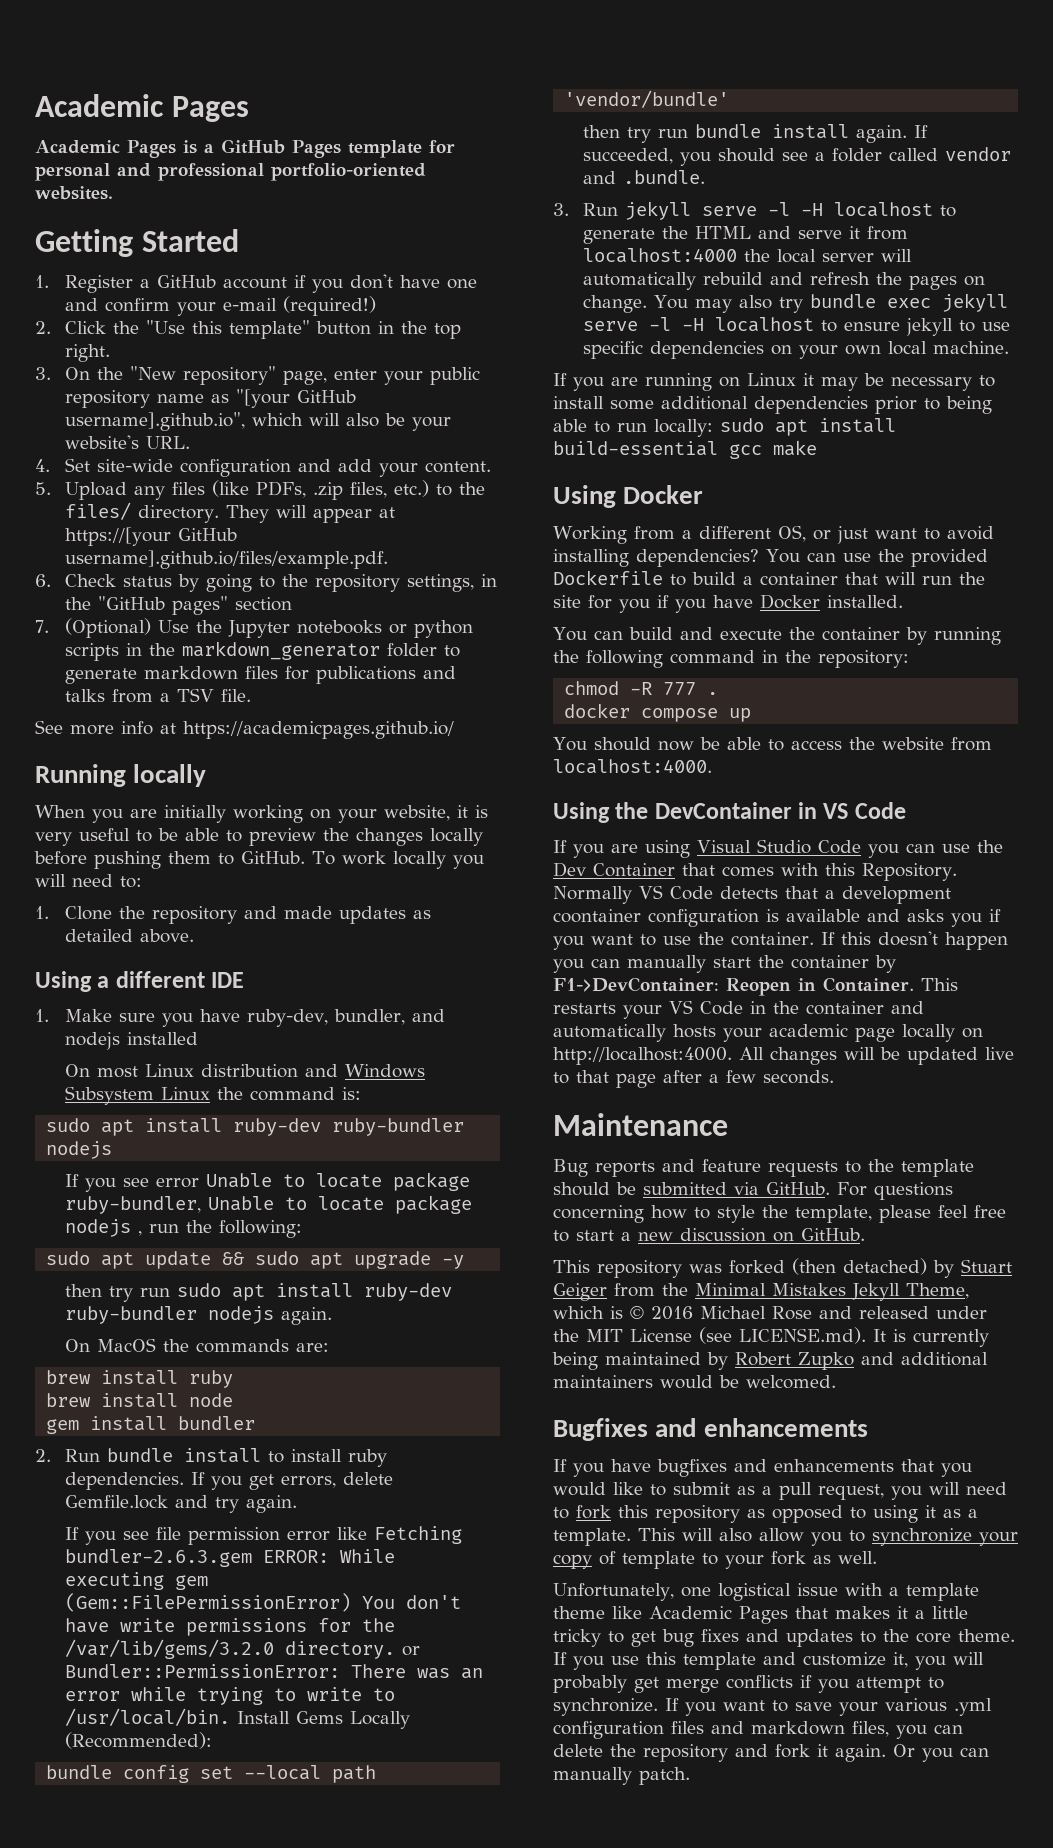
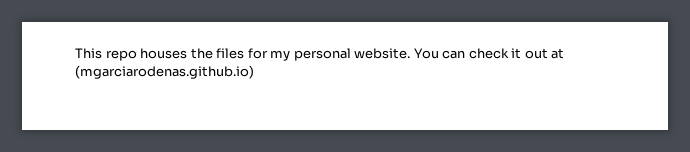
[35,94,249,122] [35,139,455,158] [35,163,426,181] [35,186,113,200] [35,229,239,257] [35,274,477,293] [64,296,376,316] [35,320,461,339] [64,344,110,362] [35,366,480,385] [64,389,356,408] [64,412,451,431] [64,435,190,449] [35,458,491,477] [35,480,485,500] [64,502,395,523] [64,527,237,546] [64,550,388,569] [35,574,497,592] [64,596,292,615] [35,618,473,638] [64,641,460,661] [64,666,456,684] [64,688,251,703] [35,720,454,739] [35,764,207,787] [35,805,488,823] [35,828,483,846] [34,851,484,869] [35,874,142,888] [35,906,431,924] [64,929,194,943] [35,971,245,992] [35,1009,445,1027] [64,1032,198,1050] [64,1064,425,1078] [64,1086,361,1105] [46,1118,465,1136] [46,1141,113,1159] [64,1172,470,1192] [64,1195,472,1214] [64,1219,302,1238] [46,1251,465,1269] [64,1283,452,1302] [64,1306,332,1325] [64,1338,329,1353] [46,1370,234,1388] [46,1393,234,1408] [46,1416,256,1434] [35,1448,387,1467] [64,1472,393,1490] [64,1495,297,1513] [64,1526,462,1545] [64,1549,395,1567] [64,1572,208,1590] [64,1593,461,1612] [64,1618,395,1636] [64,1639,420,1659] [64,1664,483,1679] [64,1687,395,1705] [64,1708,410,1729] [64,1732,212,1749] [46,1765,377,1783] [564,90,730,108] [582,124,928,143] [582,147,1011,166] [582,170,705,184] [553,201,956,220] [582,226,908,244] [582,248,912,263] [582,272,985,290] [582,293,1008,313] [582,317,1010,336] [582,341,1009,359] [553,373,995,391] [553,396,992,414] [553,418,896,437] [553,440,817,459] [553,485,704,508] [553,525,994,544] [553,549,988,567] [553,570,985,586] [553,594,903,613] [553,627,1001,645] [553,650,909,668] [564,681,719,695] [564,703,752,722] [553,737,992,751] [553,759,712,774] [553,802,906,823] [553,839,1003,858] [553,862,957,881] [553,885,951,904] [553,909,1001,927] [553,931,1008,950] [553,955,896,973] [553,977,958,996] [553,1000,924,1019] [553,1024,983,1042] [553,1047,1014,1065] [553,1070,834,1088] [553,1113,728,1136] [553,1159,974,1177] [553,1182,953,1200] [553,1205,1006,1223] [553,1228,865,1242] [553,1258,1012,1278] [553,1283,969,1301] [553,1306,987,1320] [553,1327,989,1347] [552,1352,988,1370] [553,1375,836,1389] [553,1418,868,1441] [553,1459,972,1477] [553,1482,1007,1500] [553,1505,978,1523] [553,1528,1018,1546] [553,1551,877,1569] [553,1583,979,1601] [553,1606,968,1624] [553,1629,1015,1647] [553,1652,984,1670] [553,1675,944,1693] [553,1698,992,1716] [553,1721,963,1739] [553,1744,989,1762] [553,1767,690,1785] Academic Pages // Academic Pages is a GitHub Pages template for personal and professional portfolio-oriented websites. // Getting Started // 1. Register a GitHub account if you don't have one and confirm your e-mail (required!) // 2. Click the "Use this template" button in the top right. // 3. On the "New repository" page, enter your public repository name as "[your GitHub username].github.io", which will also be your website's URL. // 4. Set site-wide configuration and add your content. // 5. Upload any files (like PDFs, .zip files, etc.) to the files/ directory. They will appear at https://[your GitHub username].github.io/files/example.pdf. // 6. Check status by going to the repository settings, in the "GitHub pages" section // 7. (Optional) Use the Jupyter notebooks or python scripts in the markdown_generator folder to generate markdown files for publications and talks from a TSV file. // See more info at https://academicpages.github.io/ // Running locally // When you are initially working on your website, it is very useful to be able to preview the changes locally before pushing them to GitHub. To work locally you will need to: // 1. Clone the repository and made updates as detailed above. // Using a different IDE // 1. Make sure you have ruby-dev, bundler, and nodejs installed // On most Linux distribution and Windows Subsystem Linux the command is: // sudo apt install ruby-dev ruby-bundler nodejs // If you see error Unable to locate package ruby-bundler, Unable to locate package nodejs , run the following: // sudo apt update && sudo apt upgrade -y // then try run sudo apt install ruby-dev ruby-bundler nodejs again. // On MacOS the commands are: // brew install ruby // brew install node // gem install bundler // 2. Run bundle install to install ruby dependencies. If you get errors, delete Gemfile.lock and try again. // If you see file permission error like Fetching bundler-2.6.3.gem ERROR: While executing gem (Gem::FilePermissionError) You don't have write permissions for the /var/lib/gems/3.2.0 directory. or Bundler::PermissionError: There was an error while trying to write to /usr/local/bin. Install Gems Locally (Recommended): // bundle config set --local path 'vendor/bundle' // then try run bundle install again. If succeeded, you should see a folder called vendor and .bundle. // 3. Run jekyll serve -l -H localhost to generate the HTML and serve it from localhost:4000 the local server will automatically rebuild and refresh the pages on change. You may also try bundle exec jekyll serve -l -H localhost to ensure jekyll to use specific dependencies on your own local machine. // If you are running on Linux it may be necessary to install some additional dependencies prior to being able to run locally: sudo apt install build-essential gcc make // Using Docker // Working from a different OS, or just want to avoid installing dependencies? You can use the provided Dockerfile to build a container that will run the site for you if you have Docker installed. // You can build and execute the container by running the following command in the repository: // chmod -R 777 . // docker compose up // You should now be able to access the website from localhost:4000. // Using the DevContainer in VS Code // If you are using Visual Studio Code you can use the Dev Container that comes with this Repository. Normally VS Code detects that a development coontainer configuration is available and asks you if you want to use the container. If this doesn't happen you can manually start the container by F1->DevContainer: Reopen in Container. This restarts your VS Code in the container and automatically hosts your academic page locally on http://localhost:4000. All changes will be updated live to that page after a few seconds. // Maintenance // Bug reports and feature requests to the template should be submitted via GitHub. For questions concerning how to style the template, please feel free to start a new discussion on GitHub. // This repository was forked (then detached) by Stuart Geiger from the Minimal Mistakes Jekyll Theme, which is © 2016 Michael Rose and released under the MIT License (see LICENSE.md). It is currently being maintained by Robert Zupko and additional maintainers would be welcomed. // Bugfixes and enhancements // If you have bugfixes and enhancements that you would like to submit as a pull request, you will need to fork this repository as opposed to using it as a template. This will also allow you to synchronize your copy of template to your fork as well. // Unfortunately, one logistical issue with a template theme like Academic Pages that makes it a little tricky to get bug fixes and updates to the core theme. If you use this template and customize it, you will probably get merge conflicts if you attempt to synchronize. If you want to save your various .yml configuration files and markdown files, you can delete the repository and fork it again. Or you can manually patch. -> [75,48,565,61] [75,65,254,79] This repo houses the files for my personal website. You can check it out at (mgarciarodenas.github.io)

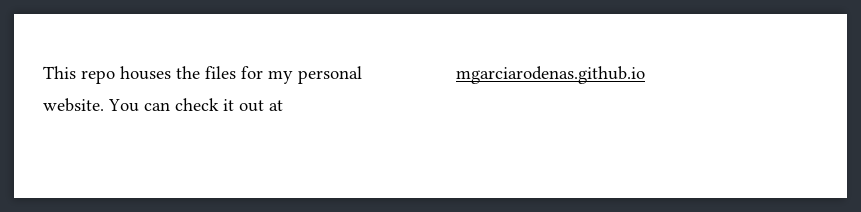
[75,65,254,79] (mgarciarodenas.github.io) -> [456,66,645,84] mgarciarodenas.github.io

